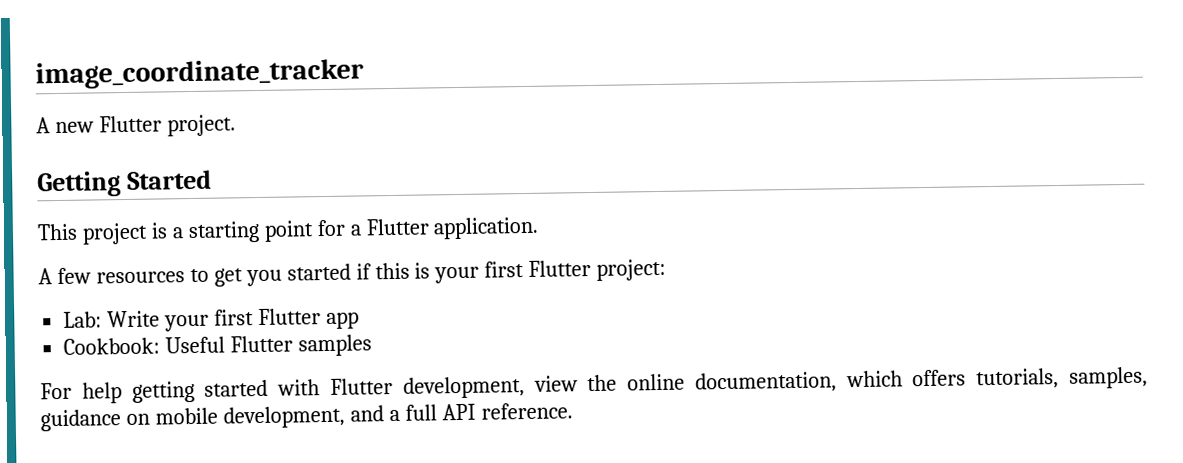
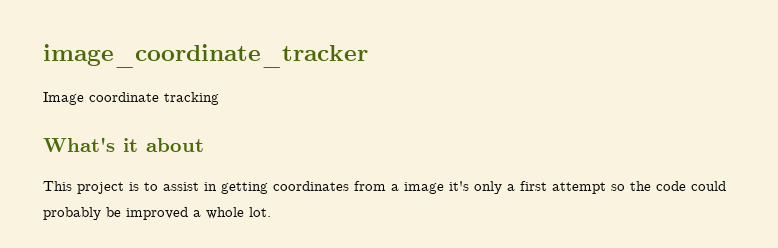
[36,114,236,137] [37,169,212,198] [37,216,540,245] [38,258,667,287] [63,308,359,332] [63,334,373,357] [40,366,1149,404] [40,402,573,432] A new Flutter project. // Getting Started // This project is a starting point for a Flutter application. // A few resources to get you started if this is your first Flutter project: // Lab: Write your first Flutter app // Cookbook: Useful Flutter samples // For help getting started with Flutter development, view the online documentation, which offers tutorials, samples, guidance on mobile development, and a full API reference. -> [43,92,219,105] [43,137,204,152] [43,181,726,194] [43,207,271,220] Image coordinate tracking // What's it about // This project is to assist in getting coordinates from a image it's only a first attempt so the code could probably be improved a whole lot.

